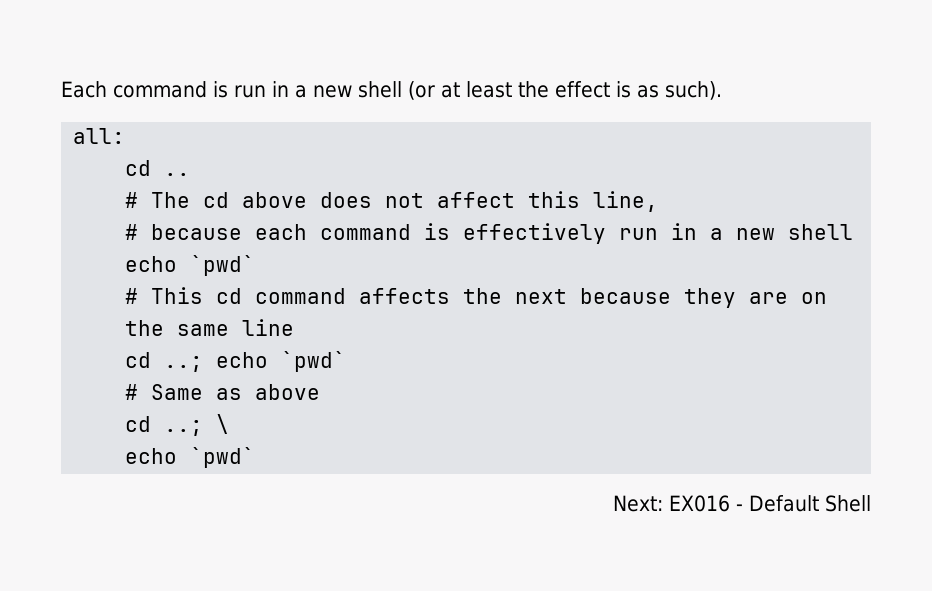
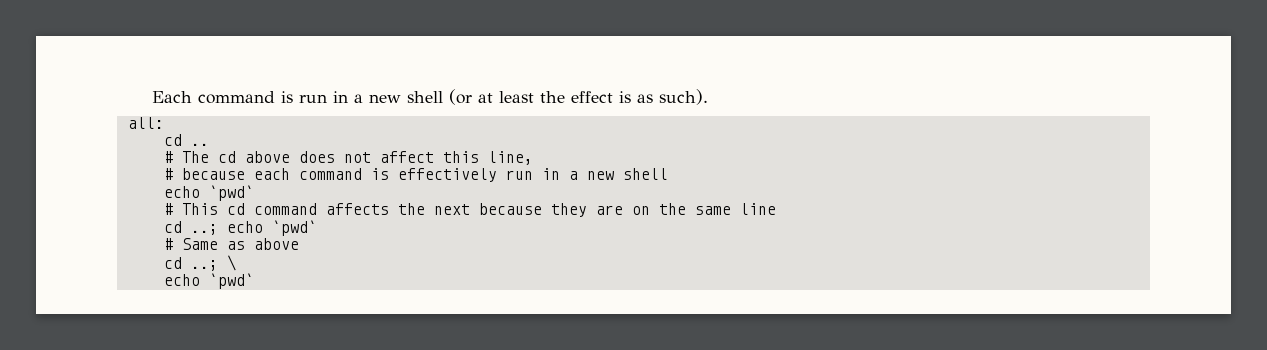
[613,495,871,512] // Next: EX016 - Default Shell -> (254, 281) none

